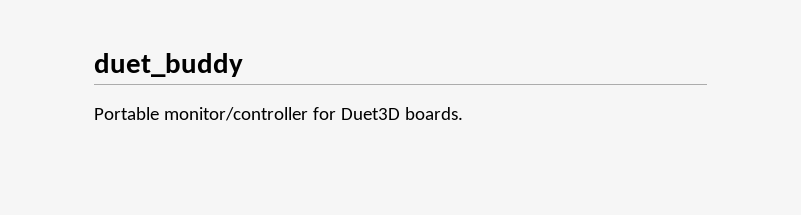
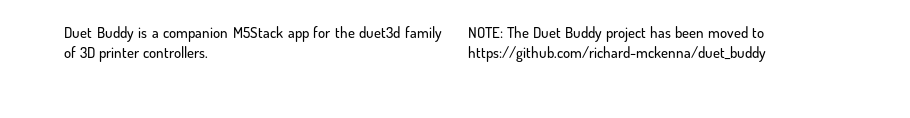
[94,53,243,77] [94,107,463,121] duet_buddy // Portable monitor/controller for Duet3D boards. -> [64,26,442,42] [64,46,209,62] [468,26,765,42] [468,46,766,62] Duet Buddy is a companion M5Stack app for the duet3d family of 3D printer controllers. // NOTE: The Duet Buddy project has been moved to https://github.com/richard-mckenna/duet_buddy

